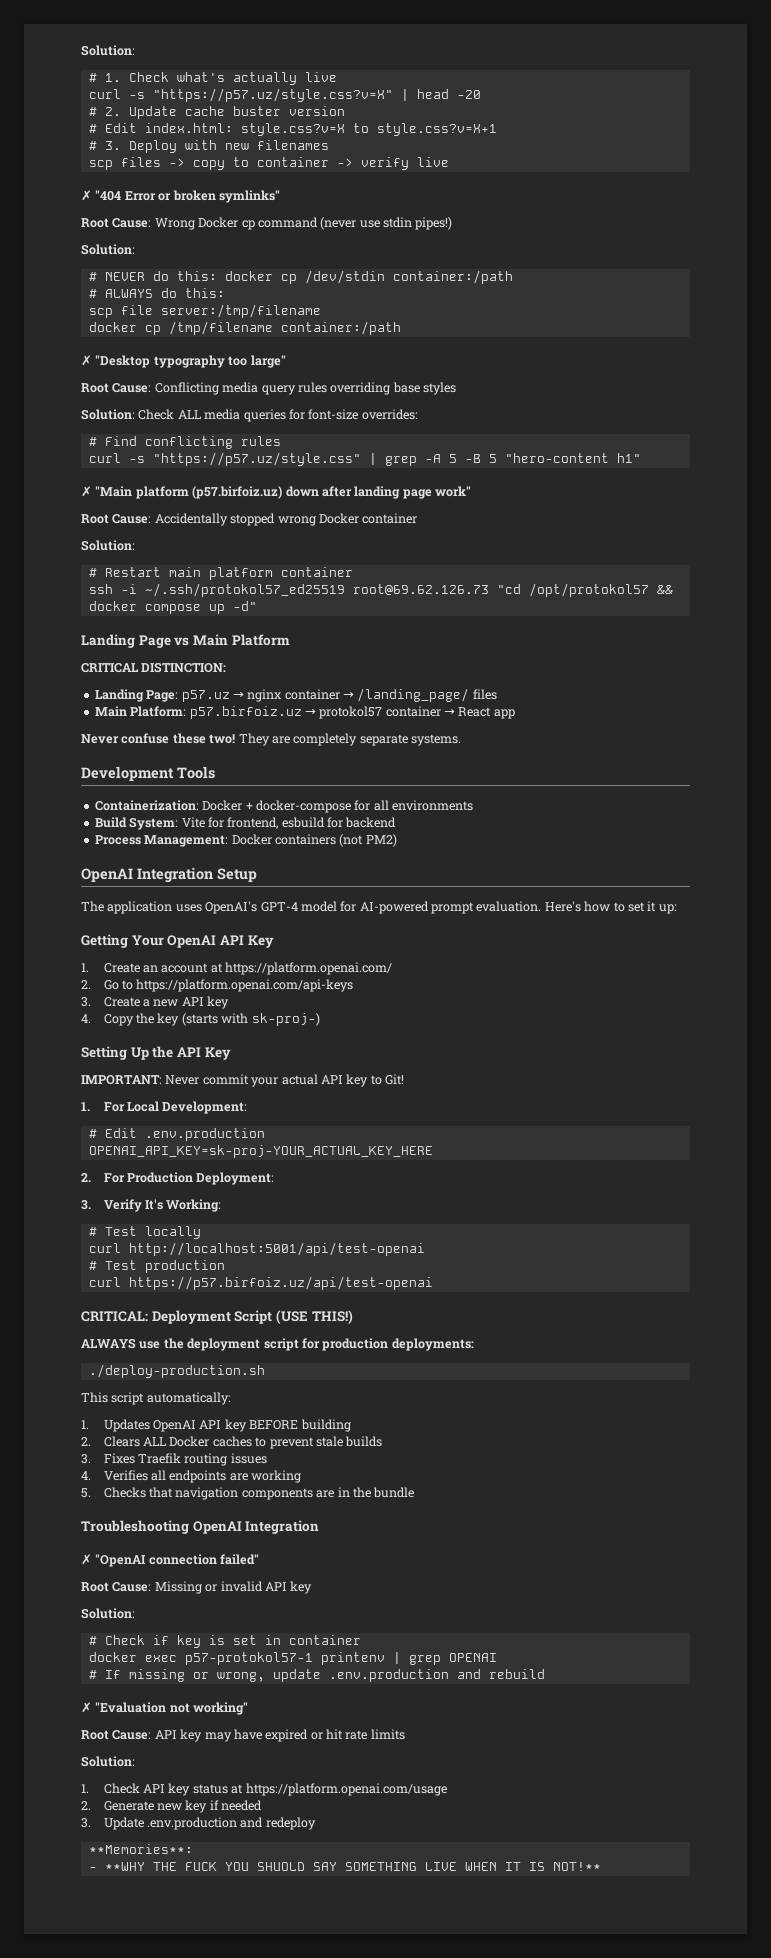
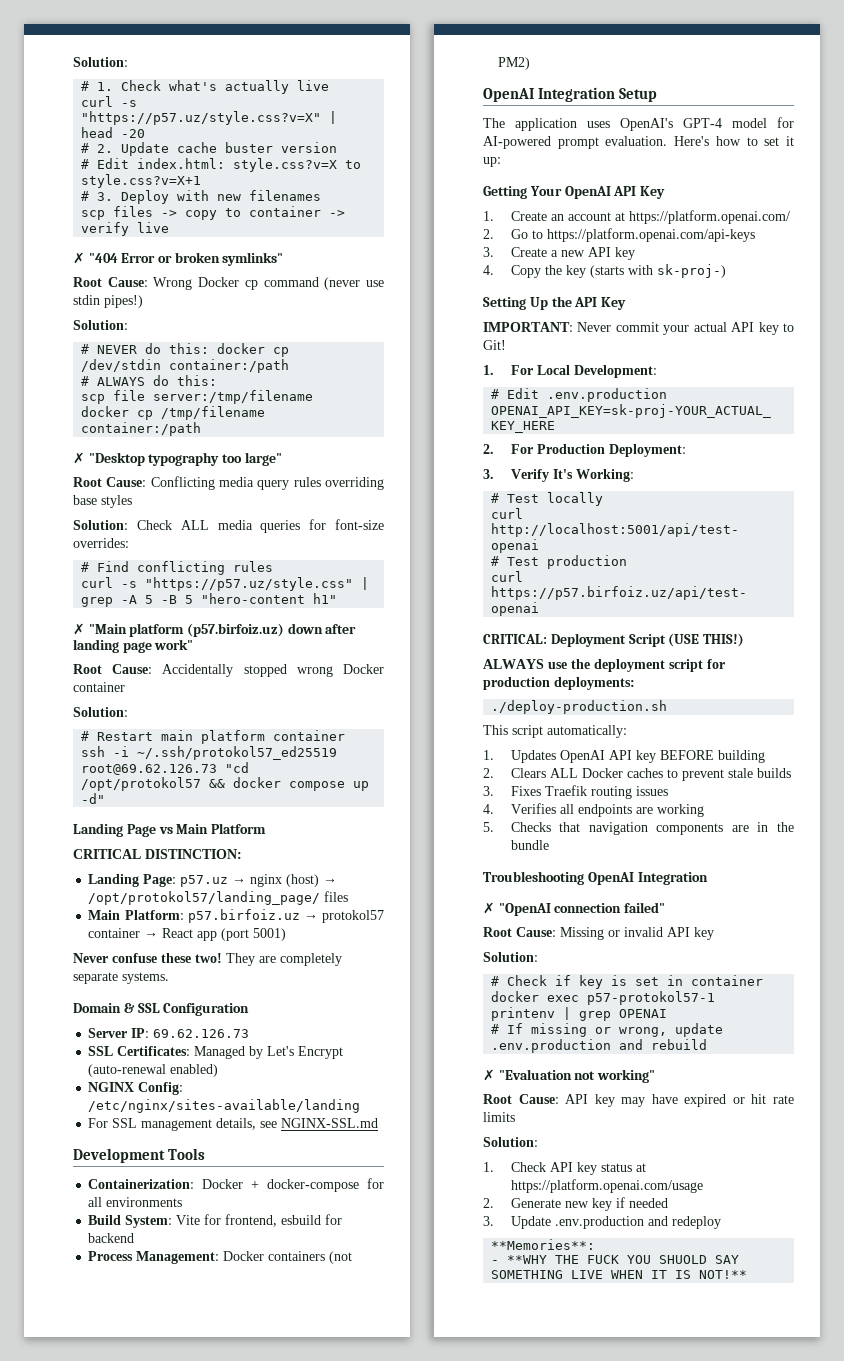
[284,688,470,702] container → /landing_page/ -> [286,874,338,887] [88,891,321,905] (host) → /opt/protokol57/landing_page/
(515, 714) none -> [221,928,287,941] (port 5001)
(461, 740) none -> [73,1003,250,1016] [88,1028,250,1038] [88,1046,344,1059] [88,1064,219,1077] [88,1082,184,1095] [88,1099,361,1113] [88,1118,379,1131] // Domain & SSL Configuration // Server IP: 69.62.126.73 // SSL Certificates: Managed by Let's Encrypt (auto-renewal enabled) // NGINX Config: /etc/nginx/sites-available/landing // For SSL management details, see NGINX-SSL.md

